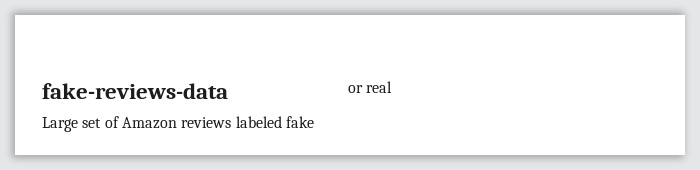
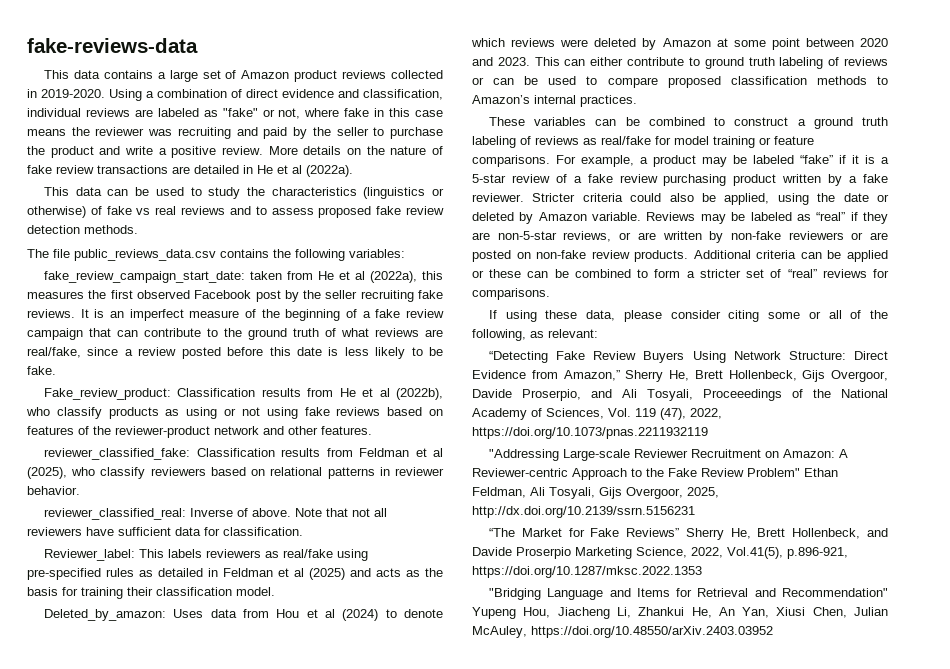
[42,116,314,132] [348,81,393,93] Large set of Amazon reviews labeled fake or real -> [44,70,444,82] [27,89,443,101] [27,108,444,119] [27,127,444,139] [27,146,444,158] [27,165,353,177] [44,187,444,199] [27,206,444,218] [27,225,138,234] [27,249,405,261] [44,271,443,283] [27,290,444,302] [27,309,445,321] [27,328,443,340] [27,347,444,359] [27,366,56,375] [44,388,443,400] [26,407,443,419] [27,426,372,438] [44,448,443,460] [27,467,445,479] [27,486,80,495] [44,508,388,520] [27,527,303,536] [44,549,369,561] [27,568,443,580] [27,587,275,599] [44,609,443,621] [471,38,888,50] [472,57,888,69] [472,76,888,88] [472,95,637,107] [489,117,888,129] [472,136,814,148] [472,155,889,167] [472,174,889,186] [472,193,889,205] [472,212,888,224] [472,231,888,243] [472,250,888,262] [472,269,889,278] [472,288,550,300] [489,310,889,322] [472,329,598,341] [489,351,888,363] [472,370,888,382] [472,389,888,401] [472,408,722,420] [472,427,708,439] [489,449,849,461] [472,468,838,480] [472,487,719,499] [472,506,695,518] [489,528,888,540] [472,547,848,559] [472,566,702,578] [489,588,888,600] [472,607,889,619] [472,626,773,638] This data contains a large set of Amazon product reviews collected in 2019-2020. Using a combination of direct evidence and classification, individual reviews are labeled as "fake" or not, where fake in this case means the reviewer was recruiting and paid by the seller to purchase the product and write a positive review. More details on the nature of fake review transactions are detailed in He et al (2022a). // This data can be used to study the characteristics (linguistics or otherwise) of fake vs real reviews and to assess proposed fake review detection methods. // The file public_reviews_data.csv contains the following variables: // fake_review_campaign_start_date: taken from He et al (2022a), this measures the first observed Facebook post by the seller recruiting fake reviews. It is an imperfect measure of the beginning of a fake review campaign that can contribute to the ground truth of what reviews are real/fake, since a review posted before this date is less likely to be fake. // Fake_review_product: Classification results from He et al (2022b), who classify products as using or not using fake reviews based on features of the reviewer-product network and other features. // reviewer_classified_fake: Classification results from Feldman et al (2025), who classify reviewers based on relational patterns in reviewer behavior. // reviewer_classified_real: Inverse of above. Note that not all reviewers have sufficient data for classification. // Reviewer_label: This labels reviewers as real/fake using pre-specified rules as detailed in Feldman et al (2025) and acts as the basis for training their classification model. // Deleted_by_amazon: Uses data from Hou et al (2024) to denote which reviews were deleted by Amazon at some point between 2020 and 2023. This can either contribute to ground truth labeling of reviews or can be used to compare proposed classification methods to Amazon’s internal practices. // These variables can be combined to construct a ground truth labeling of reviews as real/fake for model training or feature comparisons. For example, a product may be labeled “fake” if it is a 5-star review of a fake review purchasing product written by a fake reviewer. Stricter criteria could also be applied, using the date or deleted by Amazon variable. Reviews may be labeled as “real” if they are non-5-star reviews, or are written by non-fake reviewers or are posted on non-fake review products. Additional criteria can be applied or these can be combined to form a stricter set of “real” reviews for comparisons. // If using these data, please consider citing some or all of the following, as relevant: // “Detecting Fake Review Buyers Using Network Structure: Direct Evidence from Amazon,” Sherry He, Brett Hollenbeck, Gijs Overgoor, Davide Proserpio, and Ali Tosyali, Proceeedings of the National Academy of Sciences, Vol. 119 (47), 2022, https://doi.org/10.1073/pnas.2211932119 // "Addressing Large-scale Reviewer Recruitment on Amazon: A Reviewer-centric Approach to the Fake Review Problem" Ethan Feldman, Ali Tosyali, Gijs Overgoor, 2025, http://dx.doi.org/10.2139/ssrn.5156231 // “The Market for Fake Reviews” Sherry He, Brett Hollenbeck, and Davide Proserpio Marketing Science, 2022, Vol.41(5), p.896-921, https://doi.org/10.1287/mksc.2022.1353 // "Bridging Language and Items for Retrieval and Recommendation" Yupeng Hou, Jiacheng Li, Zhankui He, An Yan, Xiusi Chen, Julian McAuley, https://doi.org/10.48550/arXiv.2403.03952

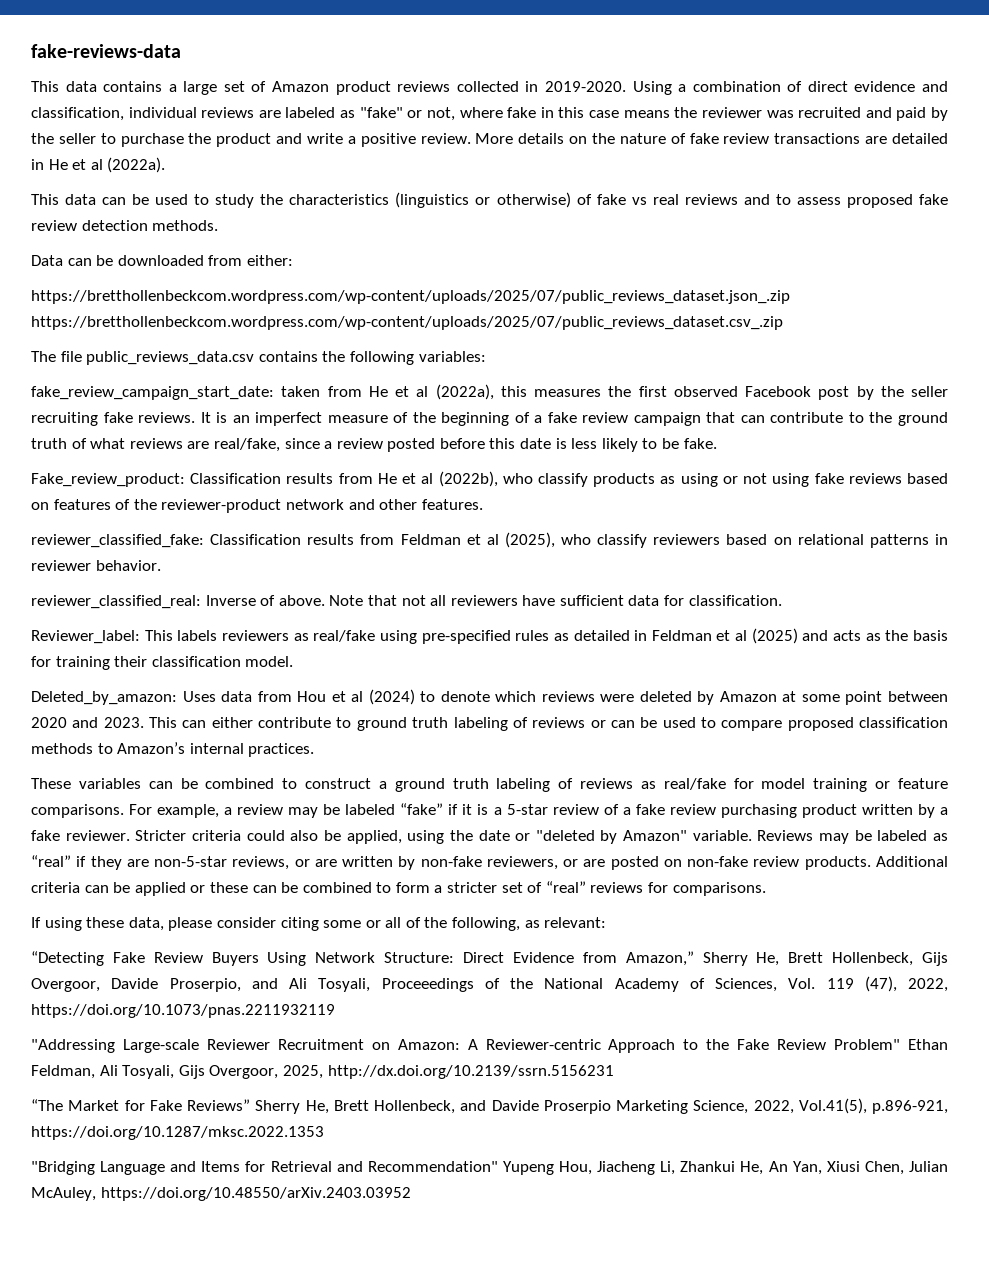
[177,127,231,139] recruiting -> [798,107,862,118] recruited
(138, 229) none -> [31,255,293,266] [31,290,790,304] [31,316,783,330] // Data can be downloaded from either: // https://bretthollenbeckcom.wordpress.com/wp-content/uploads/2025/07/public_reviews_dataset.json_.zip https://bretthollenbeckcom.wordpress.com/wp-content/uploads/2025/07/public_reviews_dataset.csv_.zip
[653,155,696,167] product -> [237,804,284,815] review
[472,212,587,224] deleted by Amazon -> [535,830,688,844] "deleted by Amazon"
[788,231,844,240] reviewers -> [486,856,558,870] reviewers,

